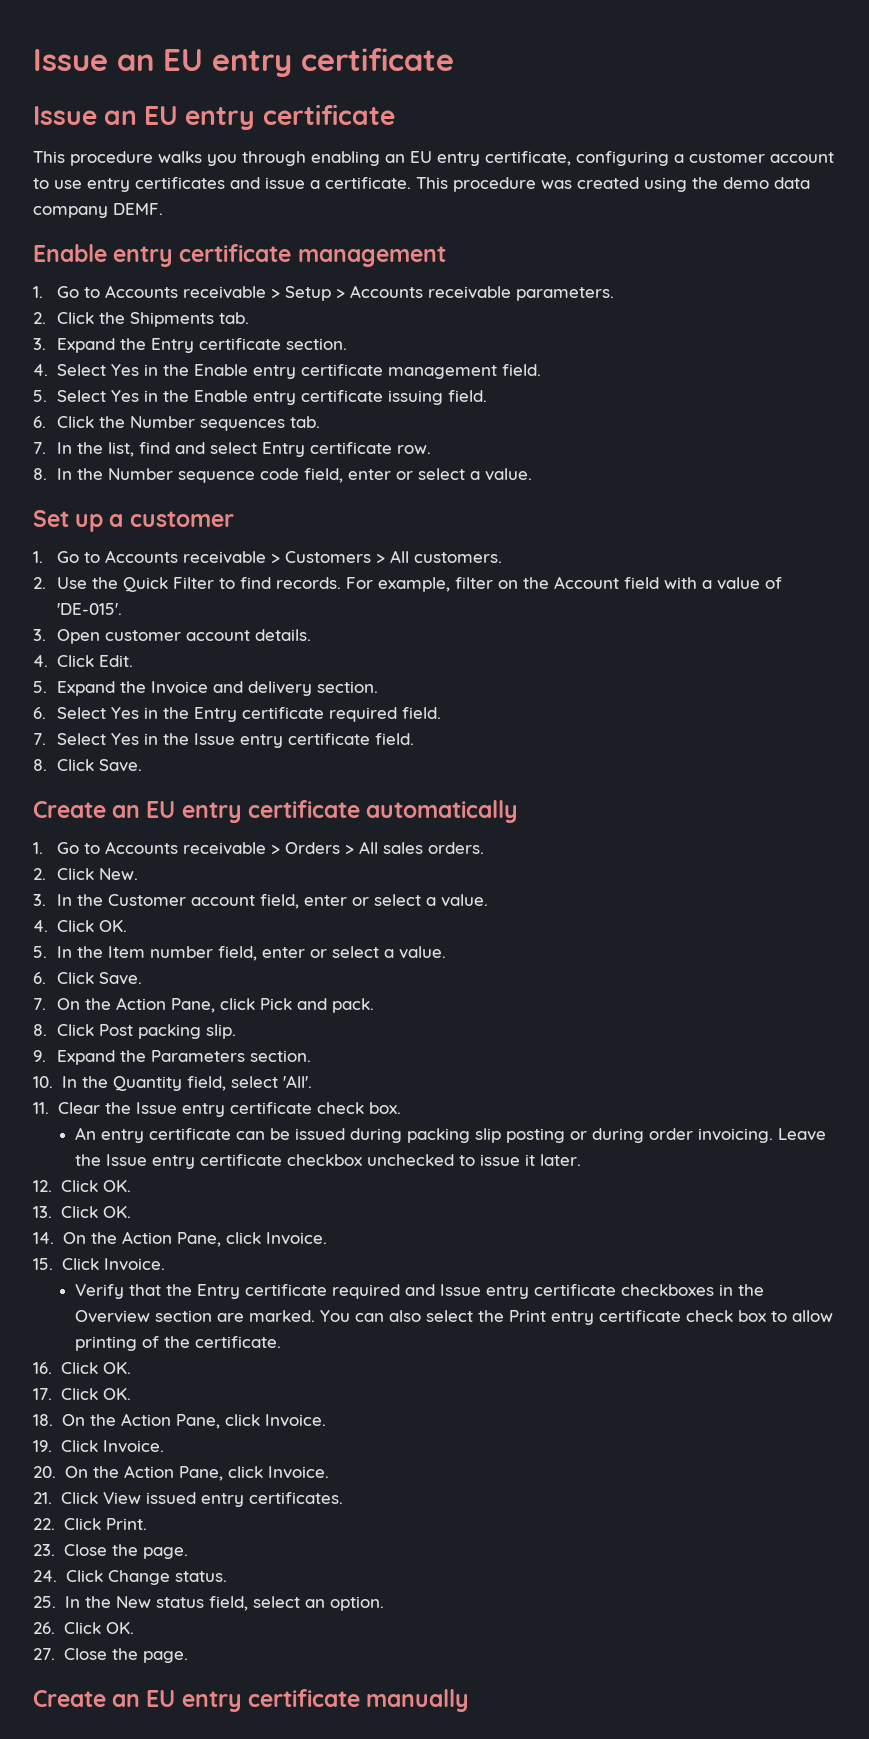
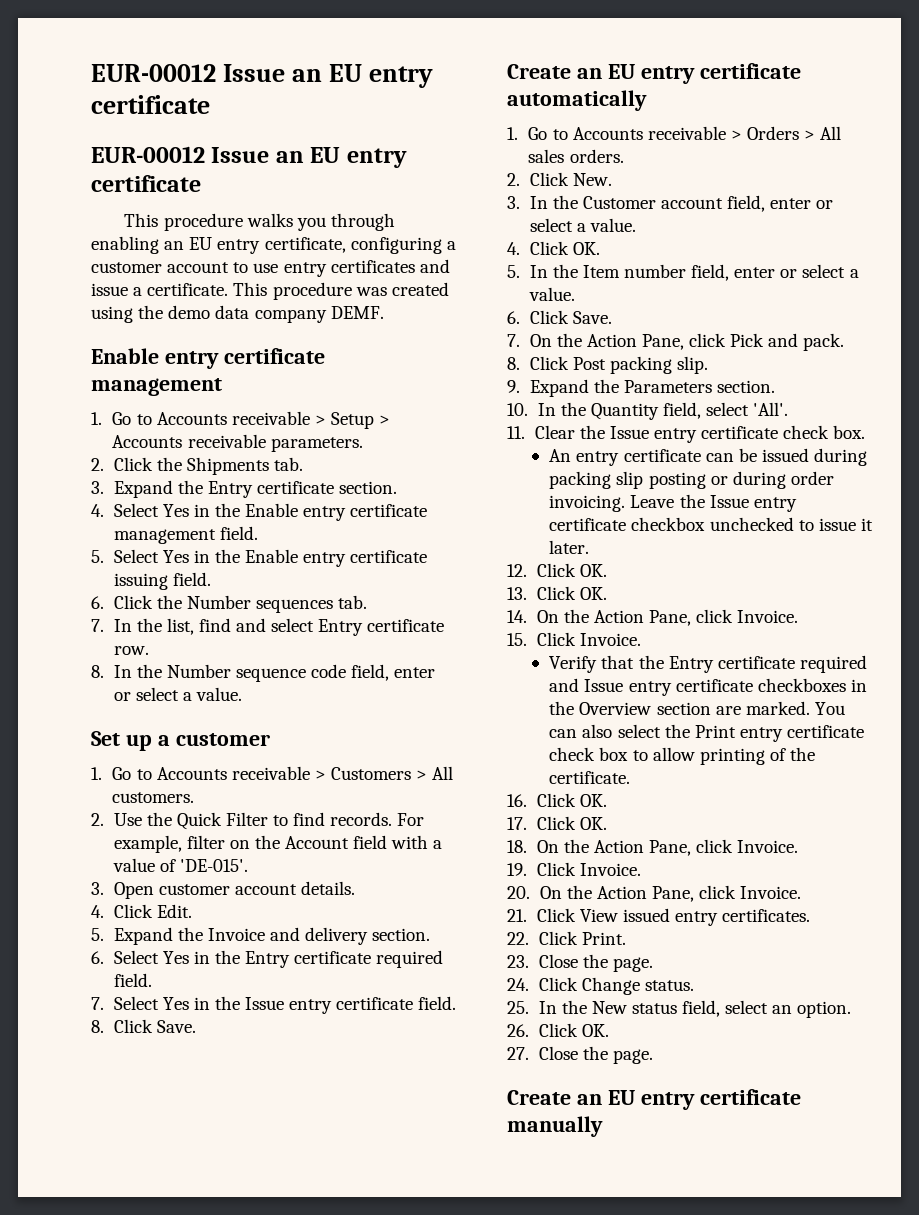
[33,48,454,77] Issue an EU entry certificate // -> [91,64,434,88] [91,95,210,114] [91,146,205,163] EUR-00012 Issue an EU entry certificate // EUR-00012

